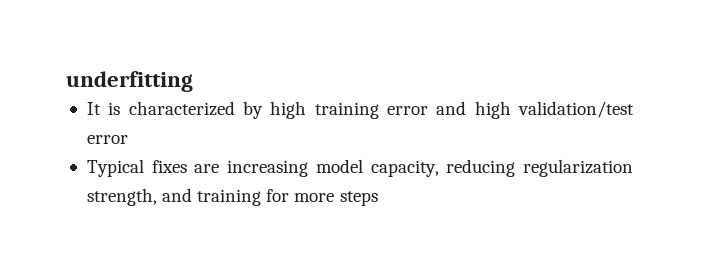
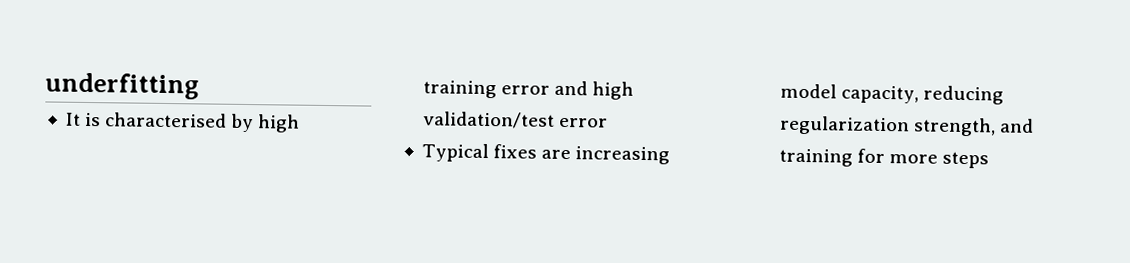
[128,101,235,116] characterized -> [105,112,228,128] characterised

